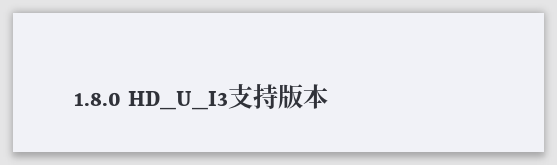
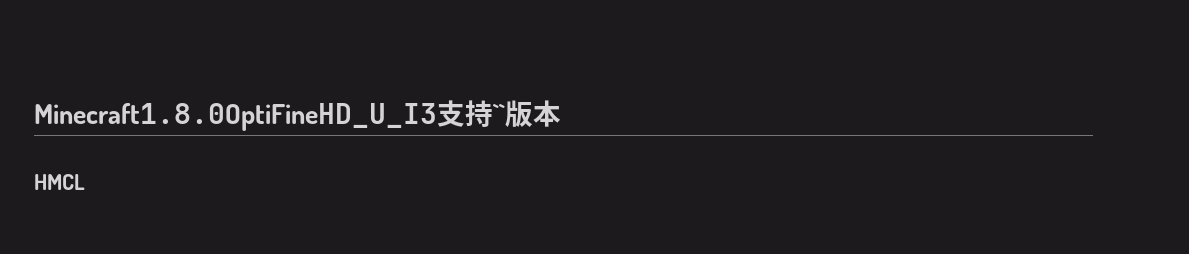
[74,84,278,110] 1.8.0 HD_U_I3支持 -> [34,100,505,131] Minecraft1.8.0OptiFineHD_U_I3支持``
(328, 96) none -> [34,174,85,190] // HMCL

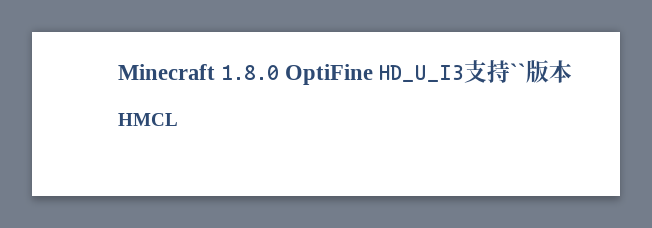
[34,103,437,131] Minecraft1.8.0OptiFineHD_U_I3 -> [118,64,465,85] Minecraft 1.8.0 OptiFine HD_U_I3

